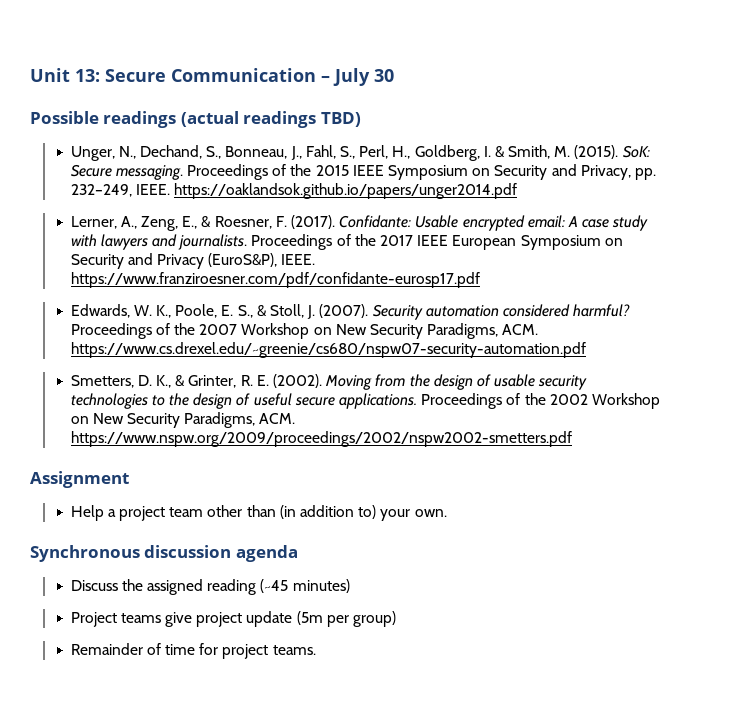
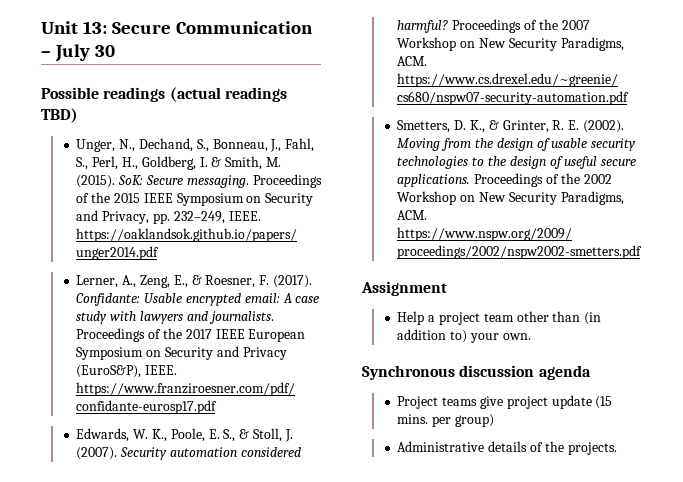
[70,579,350,595] // Discuss the assigned reading (~45 minutes) -> (591, 372) none
[296,611,323,625] (5m -> [595,396,613,409] [397,414,429,424] (15 mins.
[70,643,316,659] Remainder of time for project teams. -> [397,441,617,455] Administrative details of the projects.

